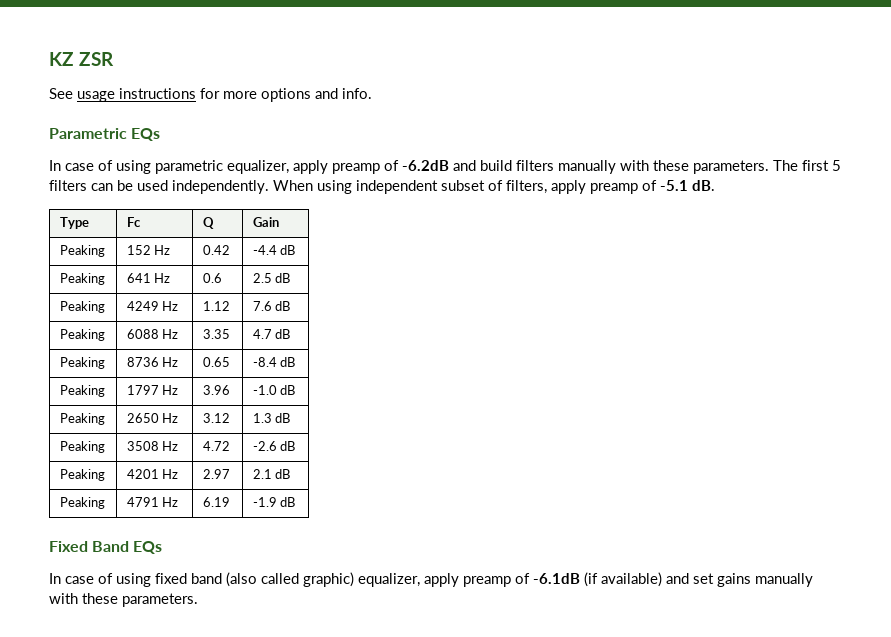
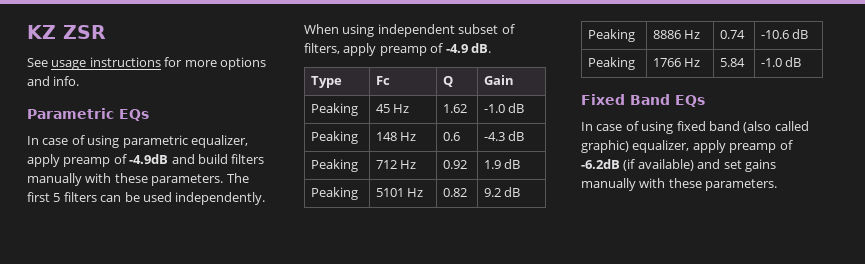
[402,160,449,171] -6.2dB -> [129,154,169,164] -4.9dB
[660,180,688,191] -5.1 -> [445,44,468,53] -4.9
[126,245,171,255] [202,245,230,255] [252,245,296,255] [59,273,105,285] [126,273,171,283] [202,273,222,283] [252,273,291,283] [59,301,105,313] [126,301,179,311] [202,301,230,311] [252,301,291,311] [59,329,105,341] [126,329,179,339] [202,329,230,339] [252,329,291,339] [59,357,105,369] [126,357,179,367] [202,357,230,367] [252,357,296,367] [59,385,105,397] [126,385,179,395] [202,385,230,395] 152 Hz | 0.42 | -4.4 dB // Peaking | 641 Hz | 0.6 | 2.5 dB // Peaking | 4249 Hz | 1.12 | 7.6 dB // Peaking | 6088 Hz | 3.35 | 4.7 dB // Peaking | 8736 Hz | 0.65 | -8.4 dB // Peaking | 1797 Hz | 3.96 -> [376,104,410,113] [443,104,468,113] 45 Hz | 1.62
[126,413,179,423] [202,413,230,423] [252,413,291,423] [59,441,105,453] [126,441,179,451] [202,441,230,451] [252,441,296,451] [59,469,105,481] [126,469,179,479] [202,469,230,479] [252,469,291,479] [59,497,105,509] [126,497,179,507] [202,497,230,507] [252,497,277,507] 2650 Hz | 3.12 | 1.3 dB // Peaking | 3508 Hz | 4.72 | -2.6 dB // Peaking | 4201 Hz | 2.97 | 2.1 dB // Peaking | 4791 Hz | 6.19 | -1.9 -> [376,132,417,141] [443,132,461,141] [484,131,525,141] [311,159,359,172] [376,160,417,169] [443,160,468,169] [484,159,521,169] [311,187,359,200] [376,188,424,197] [443,188,468,197] [484,187,521,197] [588,29,636,42] [653,30,701,39] [720,30,746,39] [761,29,809,39] [588,57,636,70] [653,58,701,67] [720,58,746,67] [761,58,783,67] 148 Hz | 0.6 | -4.3 dB // Peaking | 712 Hz | 0.92 | 1.9 dB // Peaking | 5101 Hz | 0.82 | 9.2 dB // Peaking | 8886 Hz | 0.74 | -10.6 dB // Peaking | 1766 Hz | 5.84 | -1.0
[533,573,580,584] -6.1dB -> [581,159,620,169] -6.2dB

